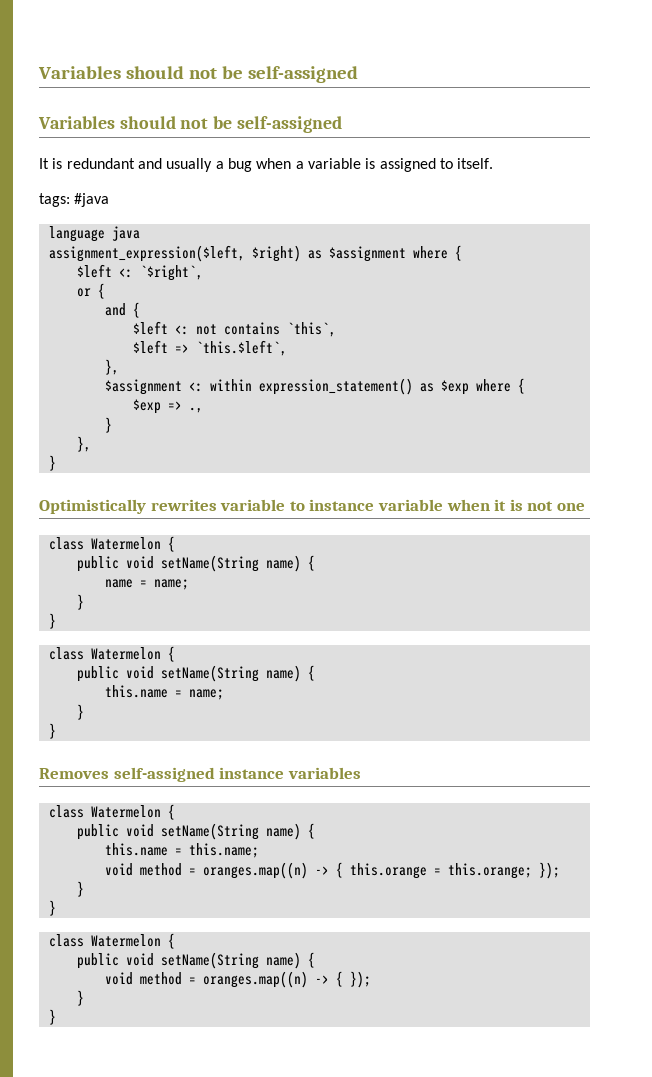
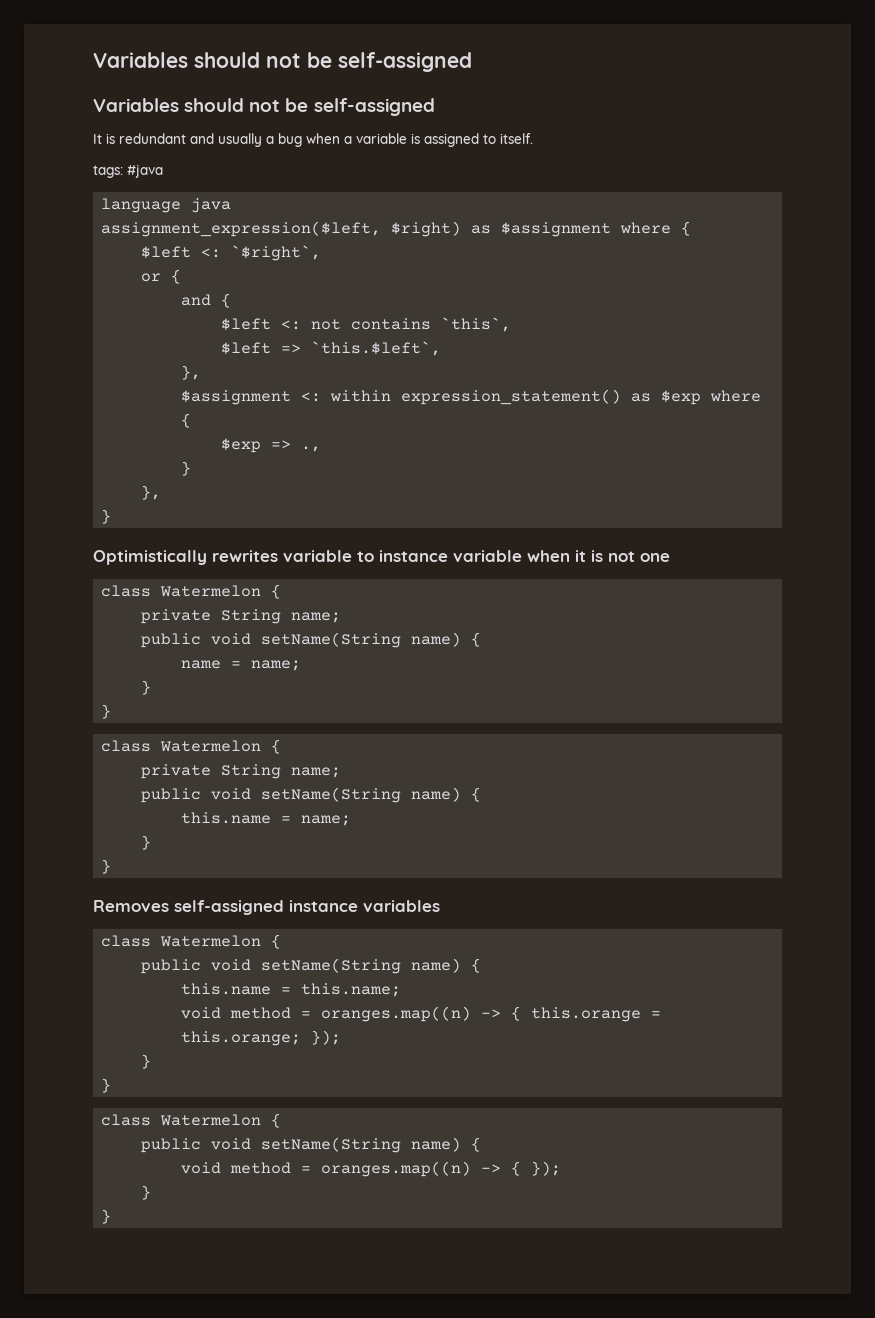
(175, 544) none -> [141,609,342,624] // private String name;
(175, 654) none -> [141,764,342,779] // private String name;

